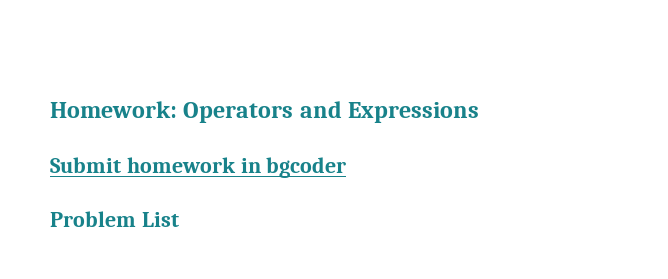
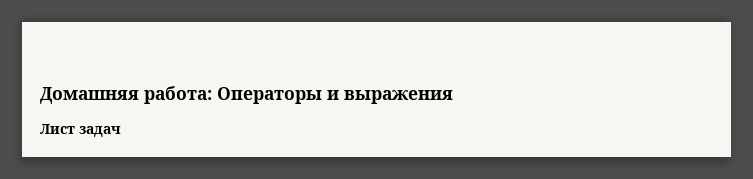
[50,101,480,123] [50,157,347,178] [50,211,179,227] Homework: Operators and Expressions // Submit homework in bgcoder // Problem List -> [40,86,453,104] [40,124,121,138] Домашняя работа: Операторы и выражения // Лист задач

